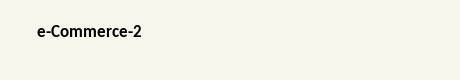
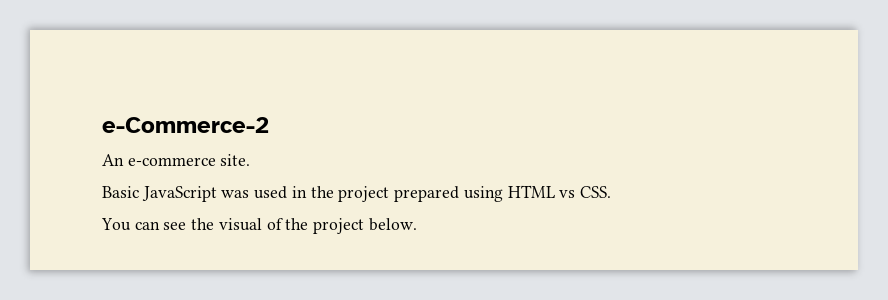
(142, 31) none -> [102,154,251,166] [102,185,611,202] [101,218,417,234] // An e-commerce site. // Basic JavaScript was used in the project prepared using HTML vs CSS. // You can see the visual of the project below.

